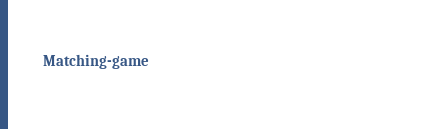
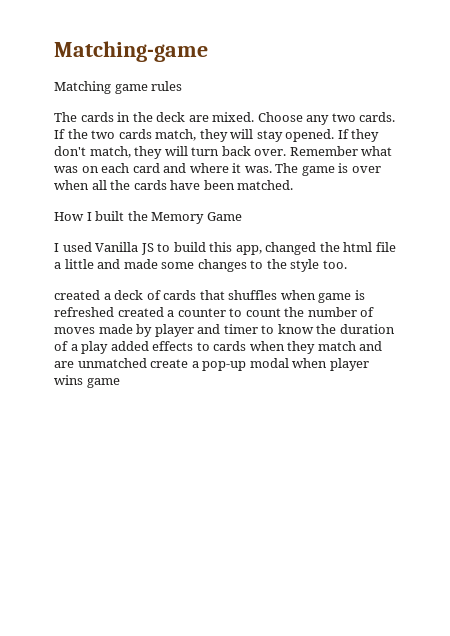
(149, 61) none -> [54,81,183,94] [54,112,396,125] [54,129,380,142] [54,146,393,159] [54,163,381,176] [54,180,294,190] [54,211,242,224] [54,242,396,255] [54,259,347,272] [54,290,365,303] [54,307,375,317] [54,324,395,337] [54,341,383,354] [54,358,369,371] [54,375,120,388] // Matching game rules // The cards in the deck are mixed. Choose any two cards. If the two cards match, they will stay opened. If they don't match, they will turn back over. Remember what was on each card and where it was. The game is over when all the cards have been matched. // How I built the Memory Game // I used Vanilla JS to build this app, changed the html file a little and made some changes to the style too. // created a deck of cards that shuffles when game is refreshed created a counter to count the number of moves made by player and timer to know the duration of a play added effects to cards when they match and are unmatched create a pop-up modal when player wins game

